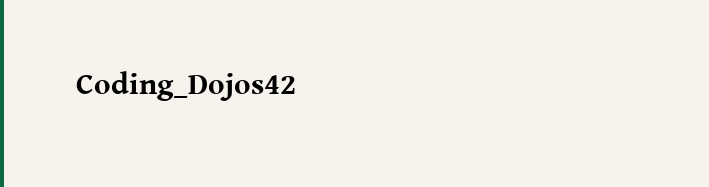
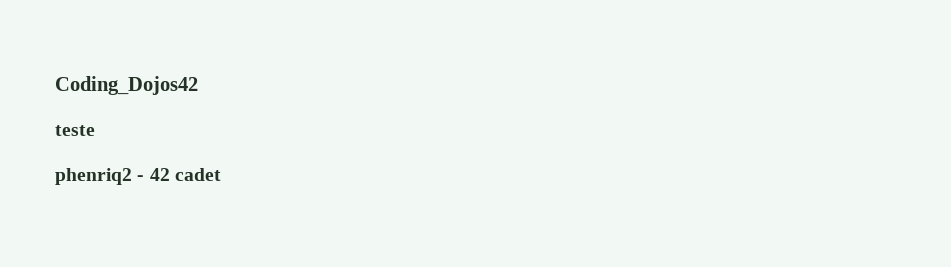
(296, 86) none -> [55,125,95,136] [55,168,221,185] // teste // phenriq2 - 42 cadet

